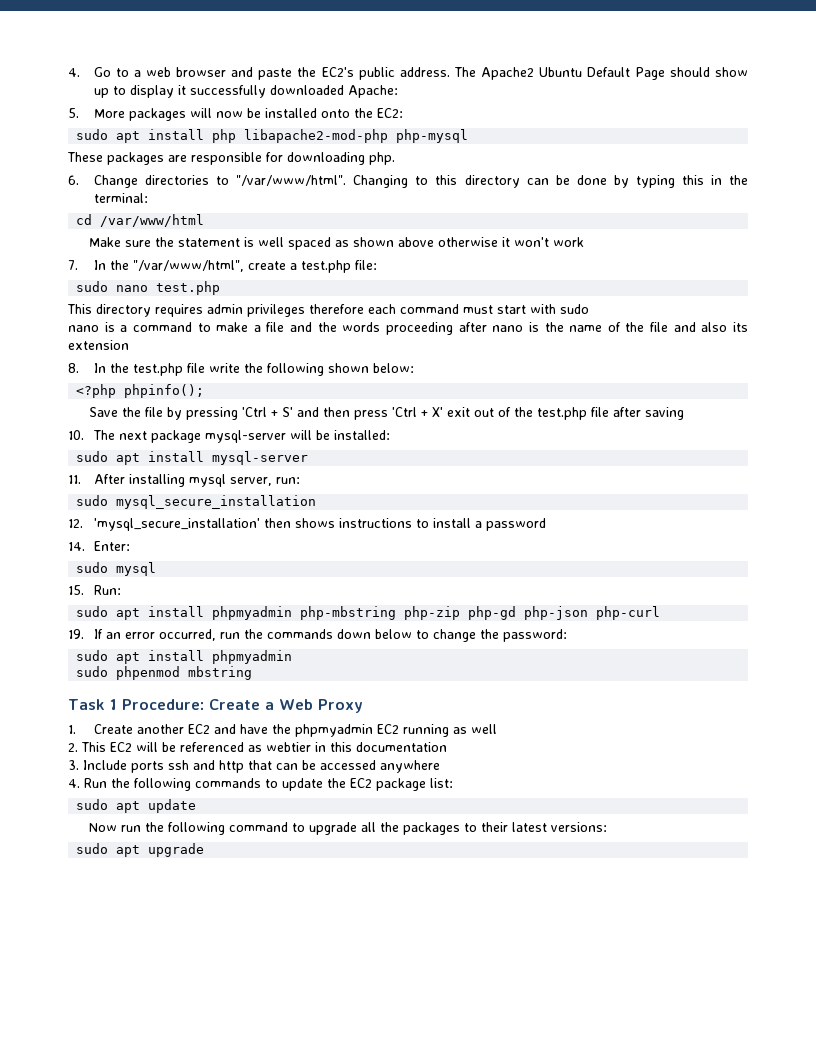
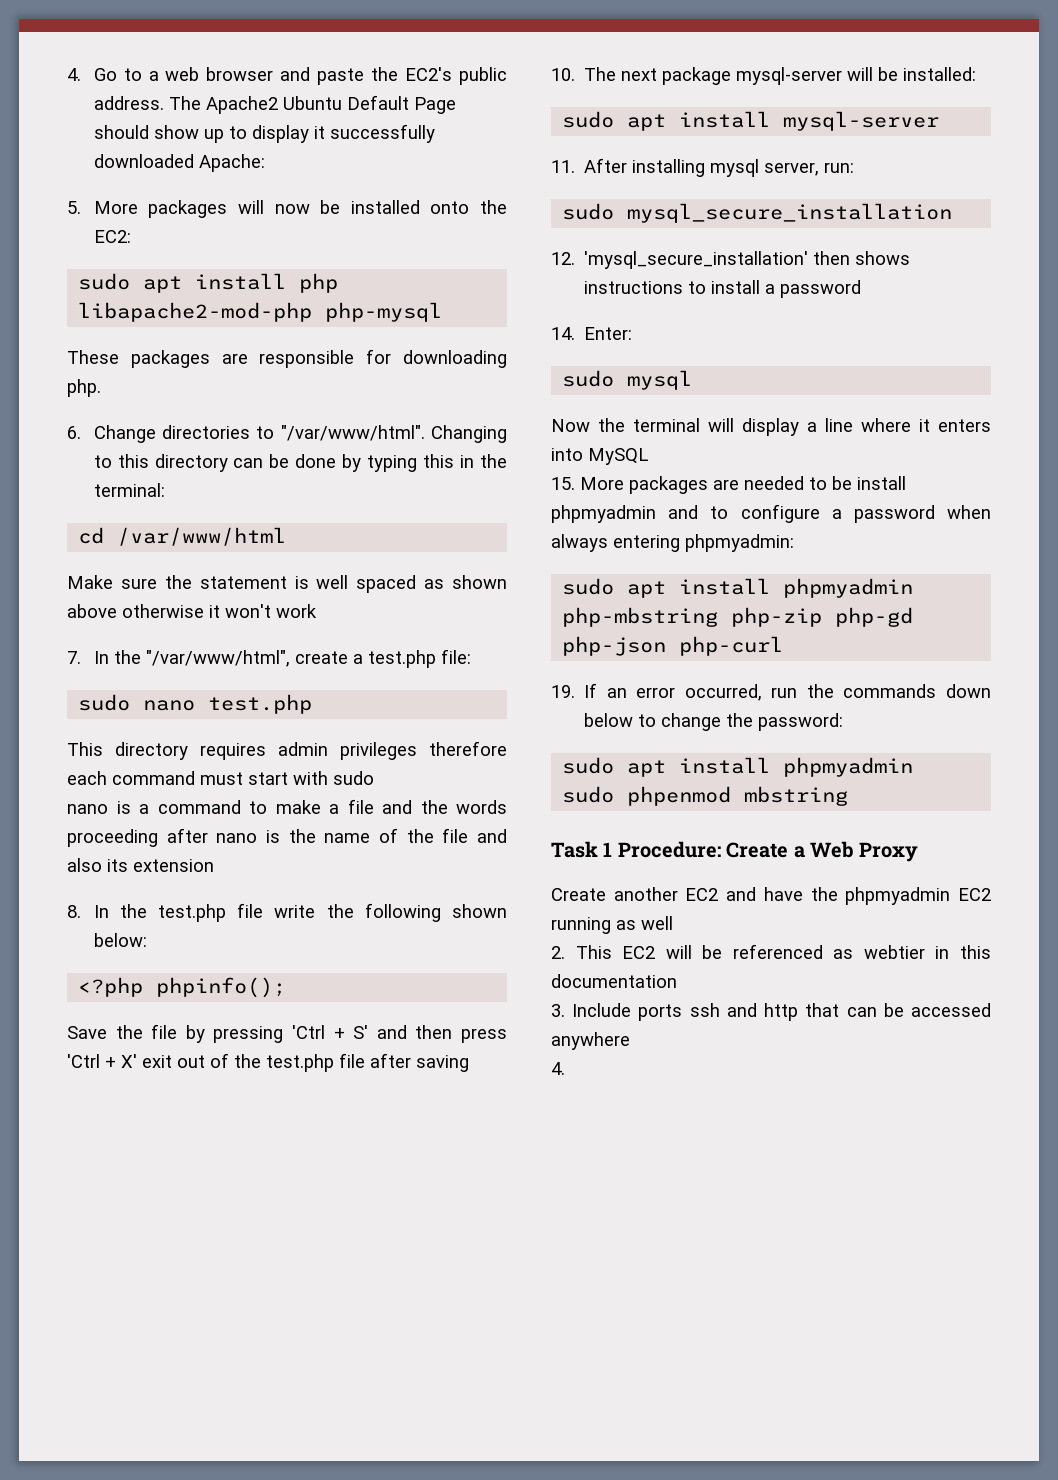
[68,585,122,595] 15. Run: -> [551,418,991,436] [551,448,648,465] [551,476,906,494] [551,504,991,523] [551,534,794,552] Now the terminal will display a line where it enters into MySQL // 15. More packages are needed to be install phpmyadmin and to configure a password when always entering phpmyadmin:
[68,725,76,734] 1. -> (919, 852) none
[84,778,453,791] [76,799,197,813] [88,822,607,835] [76,843,205,857] Run the following commands to update the EC2 package list: // sudo apt update // Now run the following command to upgrade all the packages to their latest versions: // sudo apt upgrade -> (565, 1068) none

